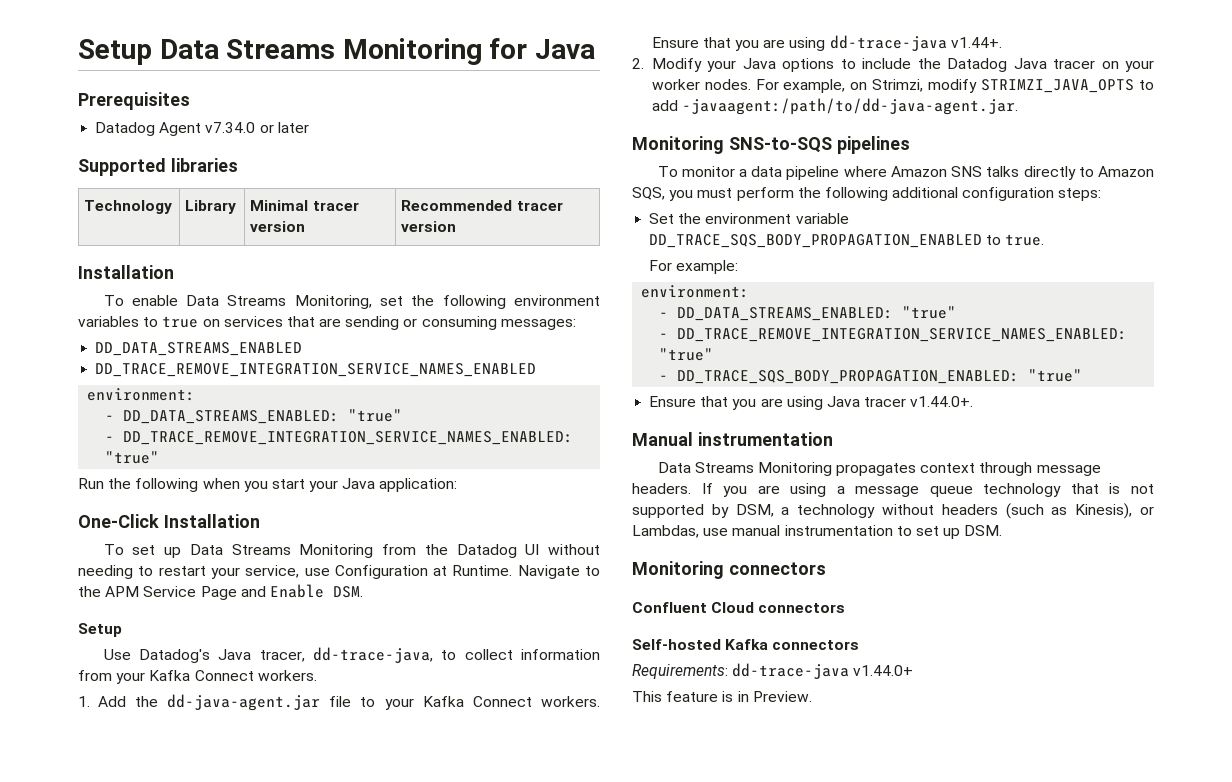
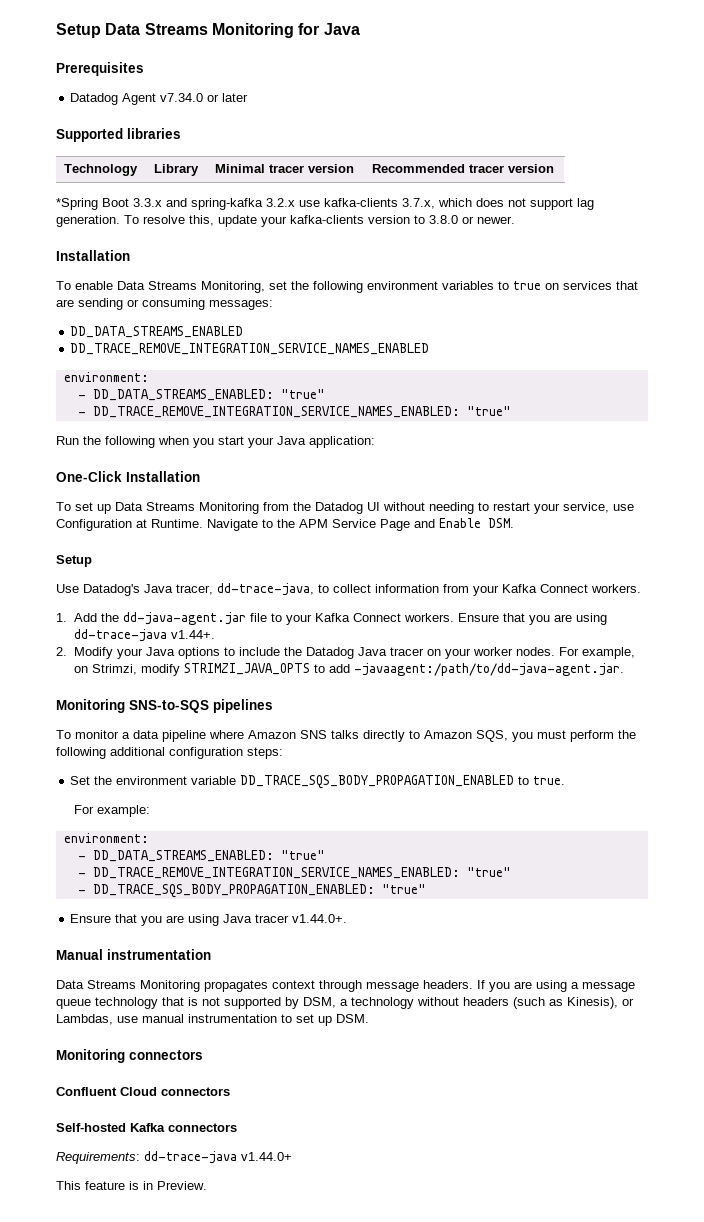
(457, 226) none -> [56,198,594,210] [56,215,515,227] // *Spring Boot 3.3.x and spring-kafka 3.2.x use kafka-clients 3.7.x, which does not support lag generation. To resolve this, update your kafka-clients version to 3.8.0 or newer.

